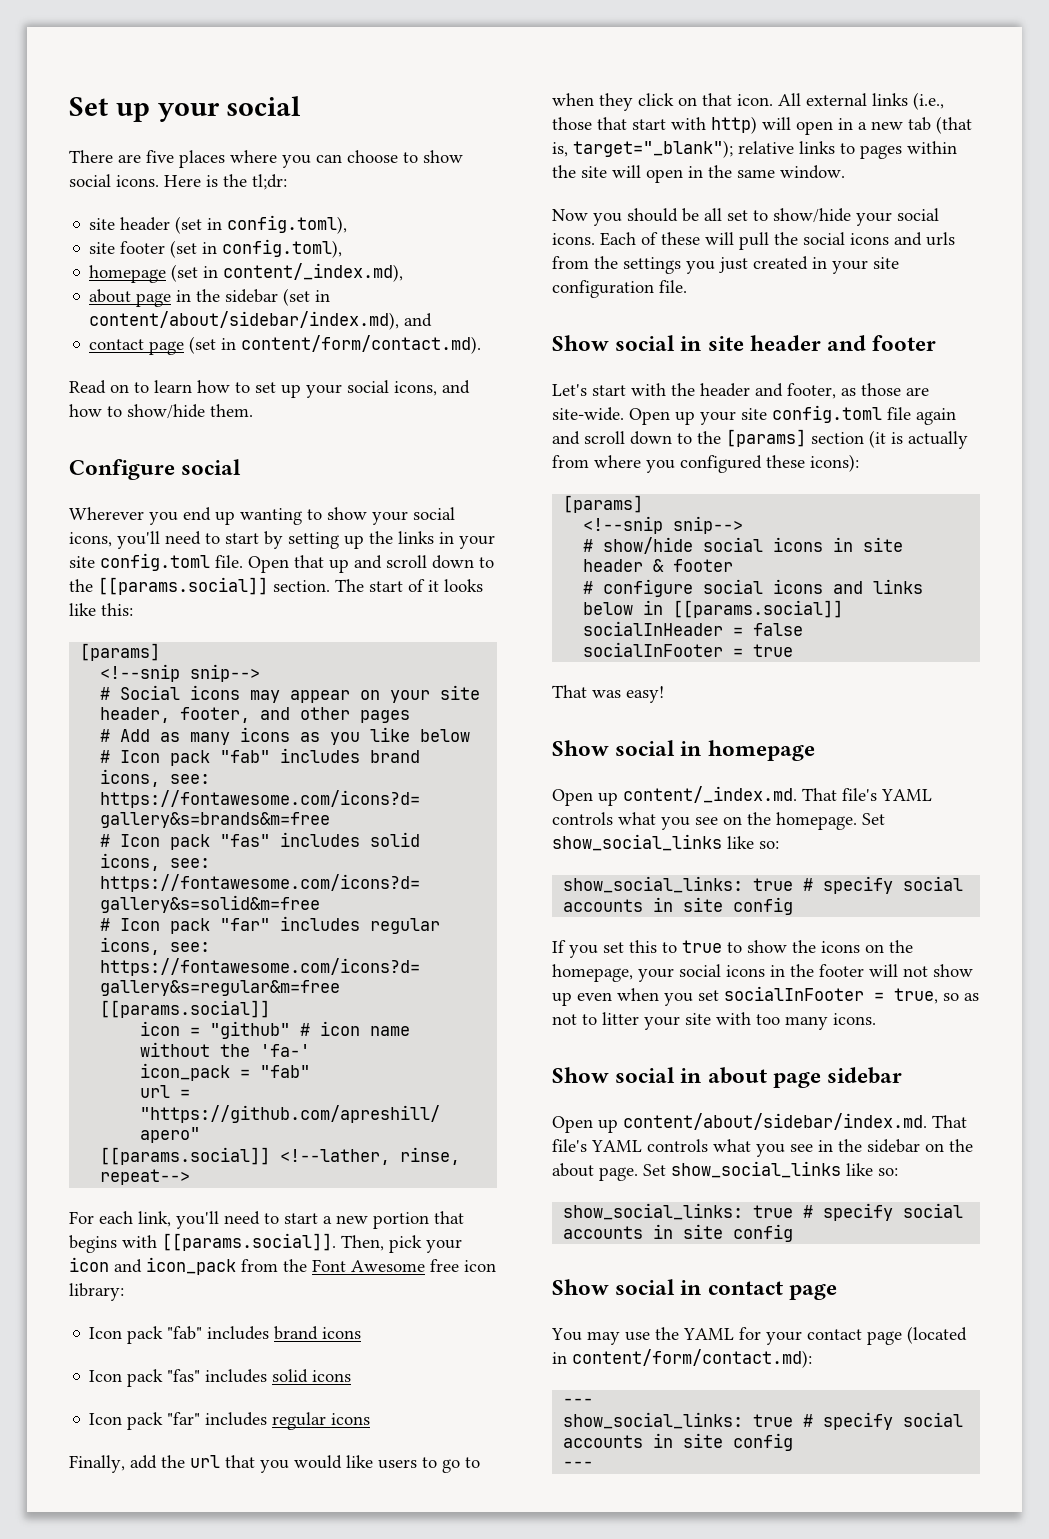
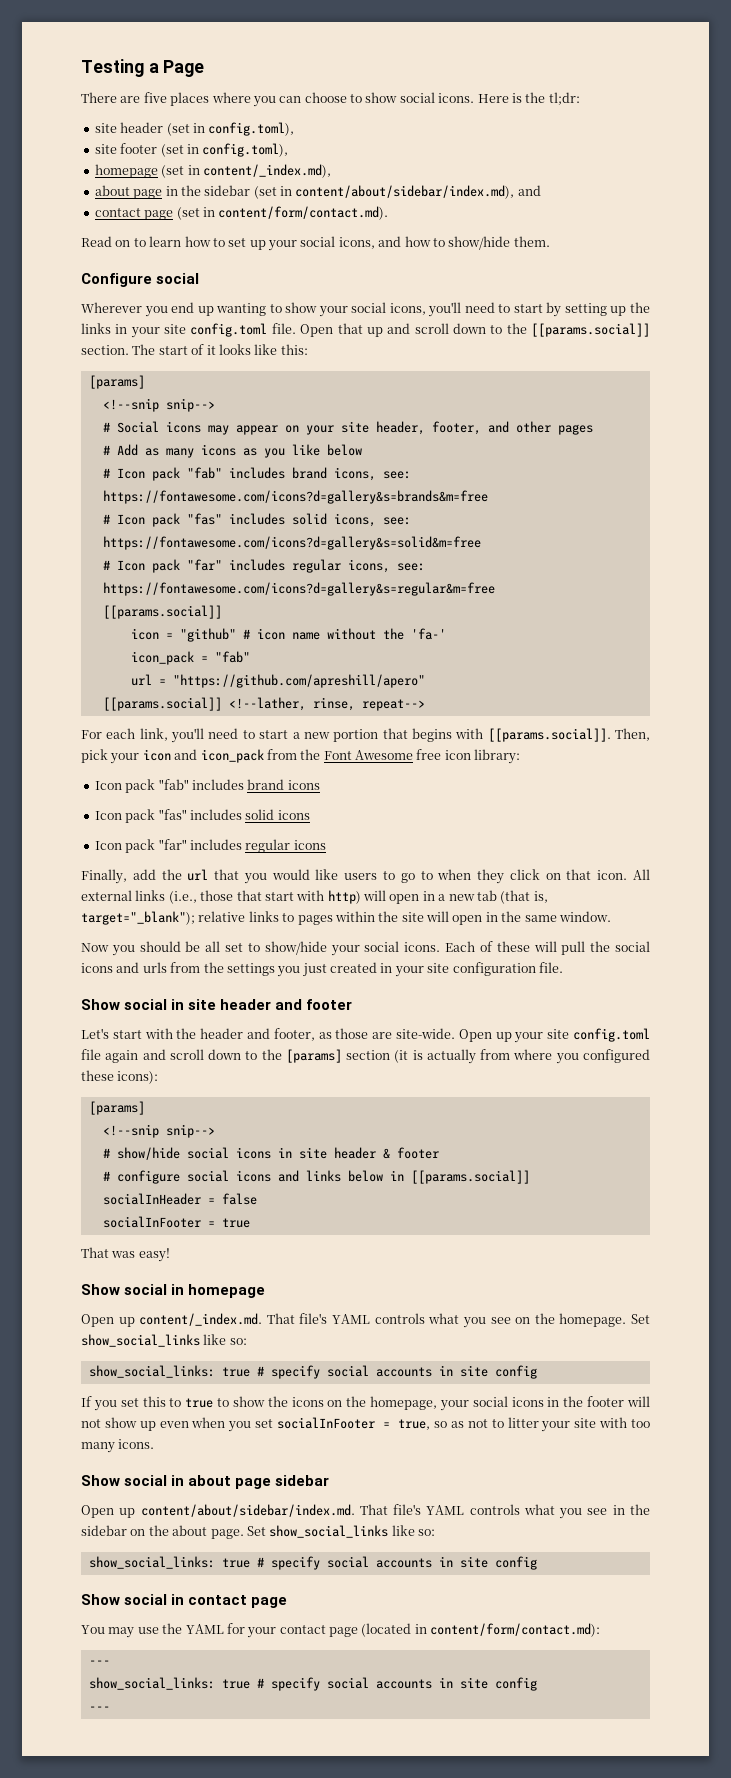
[69,96,302,122] Set up your social -> [81,59,205,77] Testing a Page

